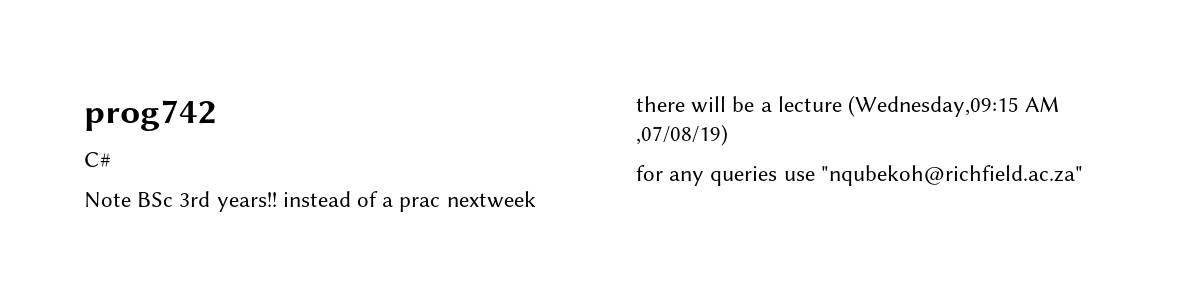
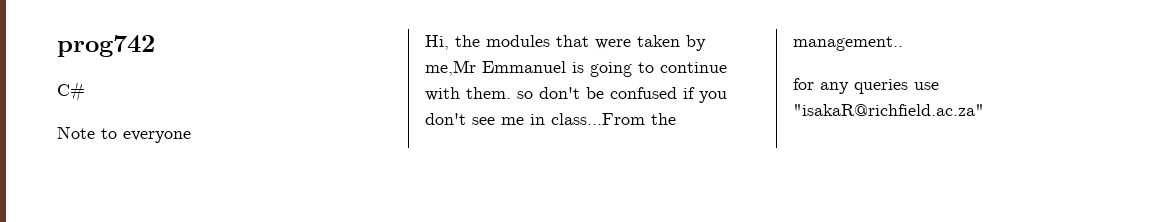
[137,191,536,212] [636,95,1060,117] [636,124,728,146] BSc 3rd years!! instead of a prac nextweek there will be a lecture (Wednesday,09:15 AM ,07/08/19) -> [101,128,191,143] [425,35,706,51] [425,60,727,77] [425,87,727,103] [425,113,676,125] [793,36,903,51] to everyone // Hi, the modules that were taken by me,Mr Emmanuel is going to continue with them. so don't be confused if you don't see me in class...From the management..
[820,165,1083,186] "nqubekoh@richfield.ac.za" -> [793,104,984,116] "isakaR@richfield.ac.za"

